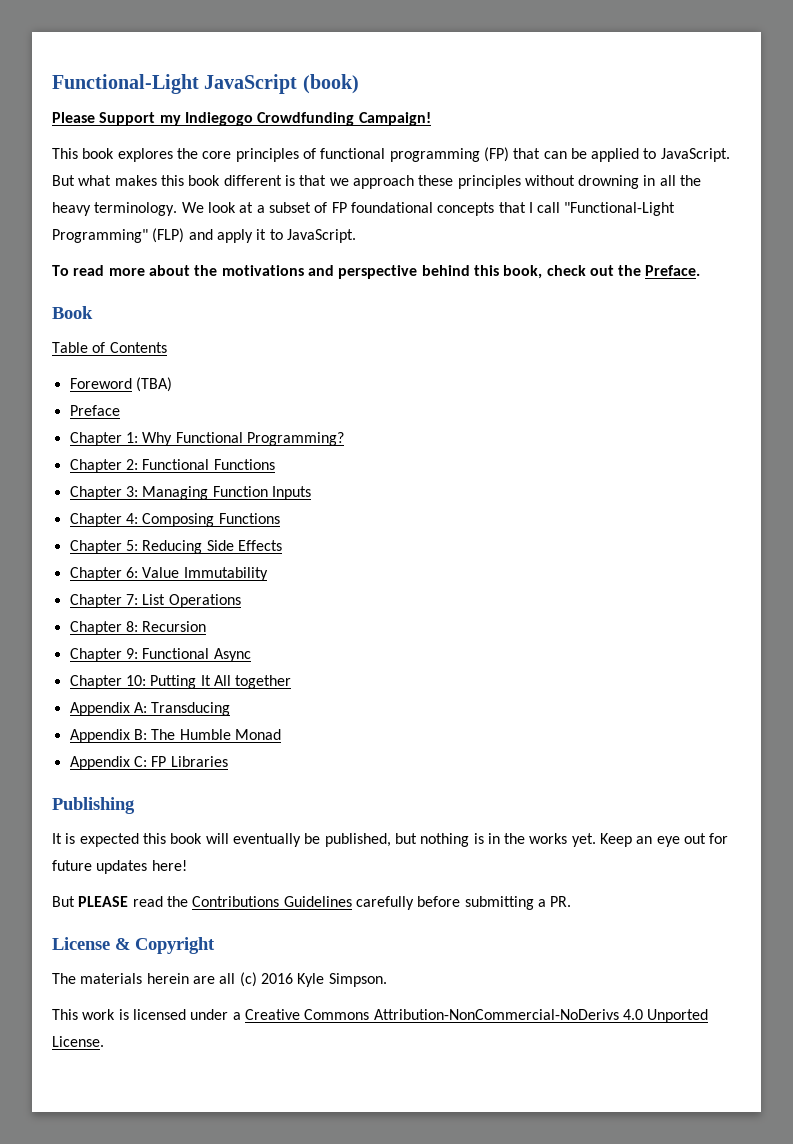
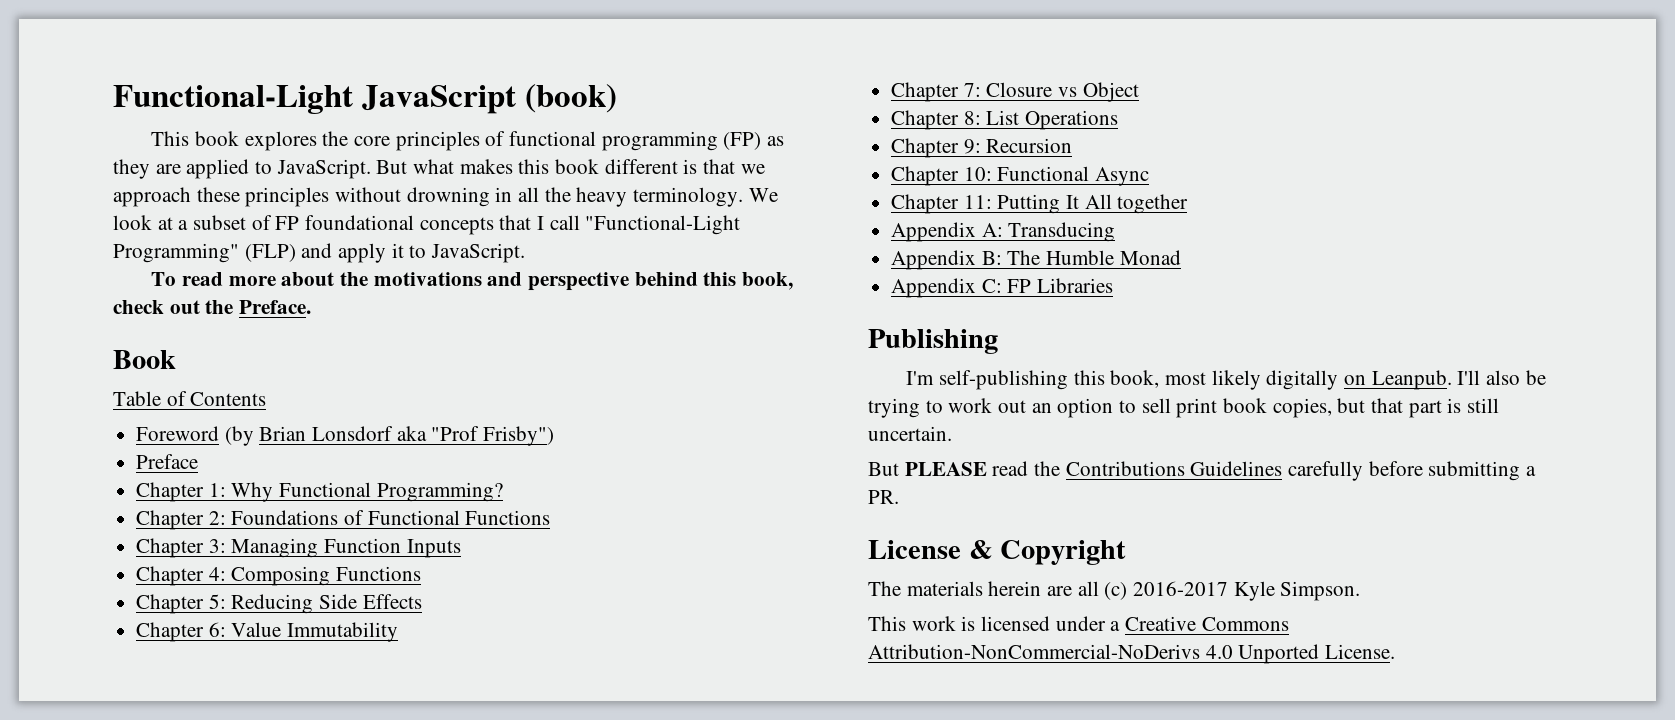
[52,112,431,126] // Please Support my Indiegogo Crowdfunding Campaign! -> (617, 98) none
[513,148,587,159] that can be -> [766,136,784,146] [113,159,181,179] as they are
[135,377,172,392] (TBA) -> [224,426,555,446] (by Brian Lonsdorf aka "Prof Frisby")
(138, 464) none -> [231,510,365,525] Foundations of
(138, 599) none -> [986,82,1139,102] [891,110,981,130] Closure vs Object // Chapter 8:
[125,621,138,632] 8: -> [963,139,981,154] 9:
[125,648,138,659] 9: -> [963,167,992,181] 10:
[125,675,146,686] 10: -> [963,195,992,209] 11:
[52,833,729,847] [52,860,187,874] It is expected this book will eventually be published, but nothing is in the works yet. Keep an eye out for future updates here! -> [906,370,1546,390] [868,398,1500,418] [868,426,952,441] I'm self-publishing this book, most likely digitally on Leanpub. I'll also be trying to work out an option to sell print book copies, but that part is still uncertain.
[260,973,293,984] 2016 -> [1133,581,1229,596] 2016-2017

